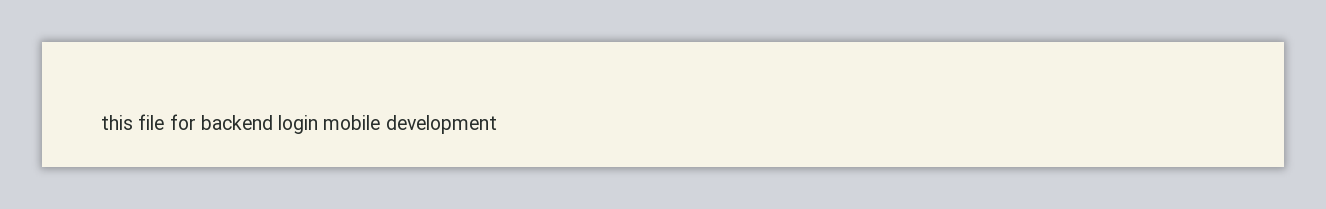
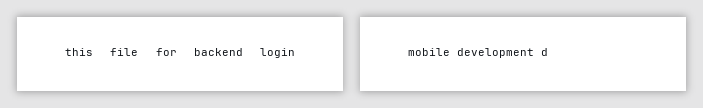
(497, 124) none -> [541,48,548,56] d

